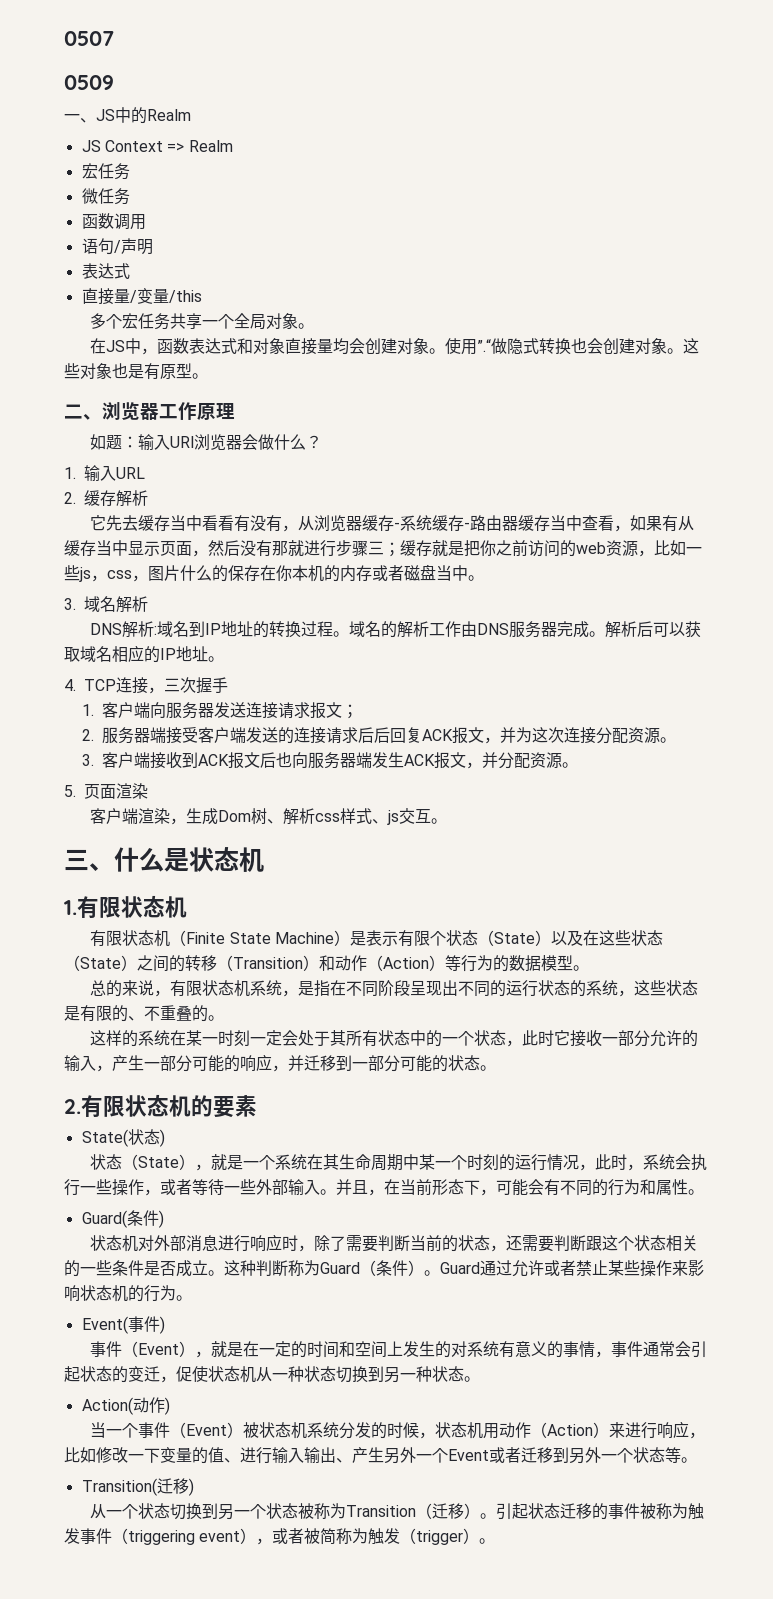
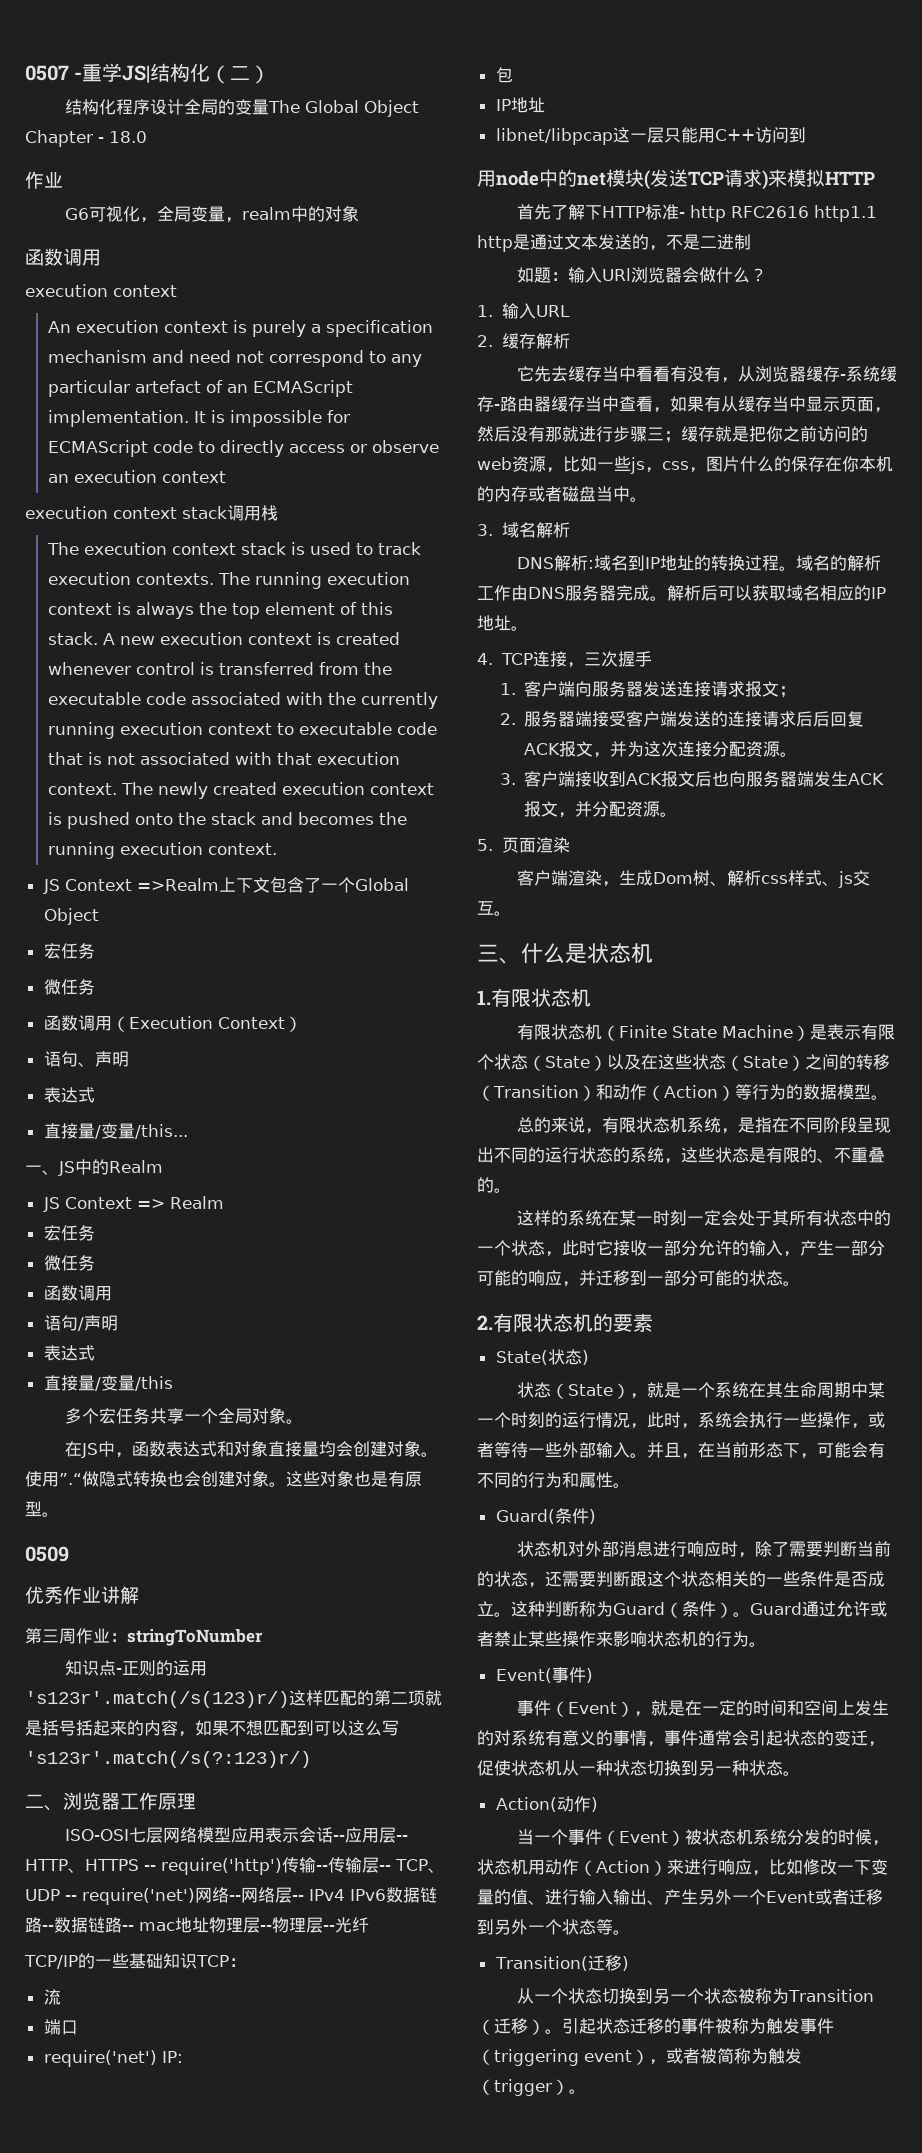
[64,75,114,90] // 0509 -> [74,63,271,84] [64,99,419,117] [25,130,147,147] [25,171,63,189] [64,205,359,223] [25,248,101,266] [25,284,177,297] [47,320,433,337] [47,350,422,367] [47,380,353,397] [47,410,350,427] [47,440,439,457] [47,470,226,483] [25,505,278,521] [46,542,421,555] [47,572,410,589] [47,602,393,619] [47,632,400,645] [47,662,392,675] [47,692,438,709] [47,722,437,739] [47,752,400,765] [47,782,434,799] [47,812,407,829] [47,842,277,859] [42,877,409,894] [43,908,99,925] [43,943,95,959] [43,979,95,995] [43,1015,302,1032] [43,1051,129,1067] [43,1087,95,1103] [43,1123,188,1139] -重学JS|结构化（二） // 结构化程序设计全局的变量The Global Object Chapter - 18.0 // 作业 // G6可视化，全局变量，realm中的对象 // 函数调用 // execution context // An execution context is purely a specification mechanism and need not correspond to any particular artefact of an ECMAScript implementation. It is impossible for ECMAScript code to directly access or observe an execution context // execution context stack调用栈 // The execution context stack is used to track execution contexts. The running execution context is always the top element of this stack. A new execution context is created whenever control is transferred from the executable code associated with the currently running execution context to executable code that is not associated with that execution context. The newly created execution context is pushed onto the stack and becomes the running execution context. // JS Context =>Realm上下文包含了一个Global Object // 宏任务 // 微任务 // 函数调用（Execution Context） // 语句、声明 // 表达式 // 直接量/变量/this...
(208, 376) none -> [25,1546,69,1562] [25,1586,139,1604] [25,1628,263,1646] [64,1660,207,1676] [25,1690,442,1708] [25,1720,399,1737] [25,1751,311,1768] // 0509 // 优秀作业讲解 // 第三周作业：stringToNumber // 知识点-正则的运用's123r'.match(/s(123)r/)这样匹配的第二项就是括号括起来的内容，如果不想匹配到可以这么写's123r'.match(/s(?:123)r/)
(235, 411) none -> [64,1827,408,1843] [25,1857,445,1875] [25,1887,437,1905] [25,1917,369,1933] [24,1953,246,1969] [43,1989,61,2005] [43,2019,78,2035] [43,2050,183,2067] [495,67,513,83] [495,97,545,113] [495,127,806,145] [477,169,875,190] [516,204,877,222] [477,234,751,252] // ISO-OSI七层网络模型应用表示会话--应用层-- HTTP、HTTPS -- require('http')传输--传输层-- TCP、UDP -- require('net')网络--网络层-- IPv4 IPv6数据链路--数据链路-- mac地址物理层--物理层--光纤 // TCP/IP的一些基础知识TCP： // 流 // 端口 // require('net') IP: // 包 // IP地址 // libnet/libpcap这一层只能用C++访问到 // 用node中的net模块(发送TCP请求)来模拟HTTP // 首先了解下HTTP标准- http RFC2616 http1.1 http是通过文本发送的，不是二进制

